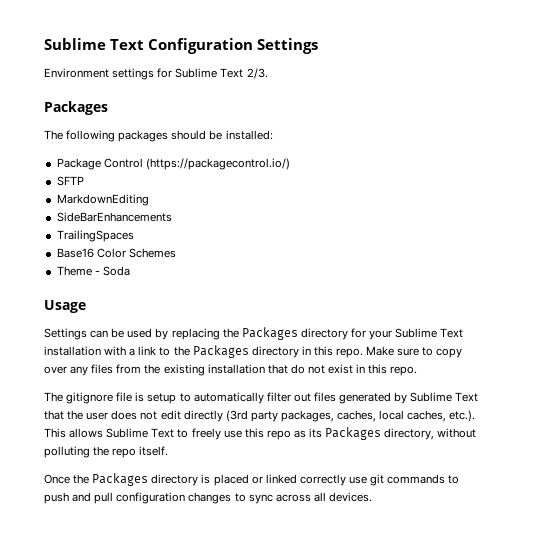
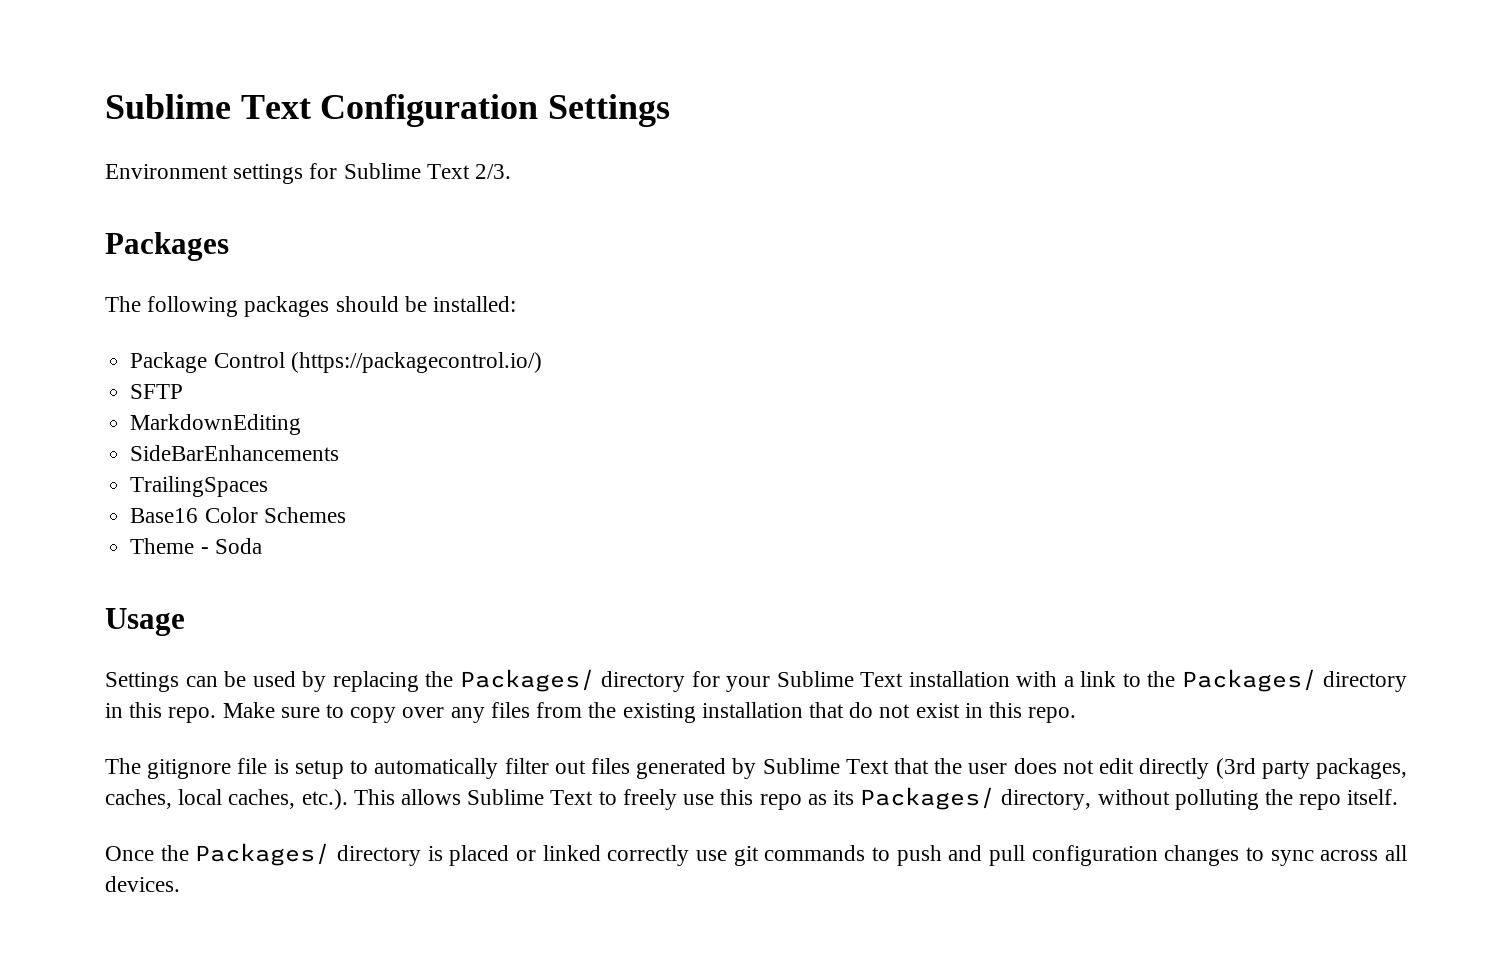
[241,327,298,340] Packages -> [459,669,595,692] Packages/
[192,345,249,358] Packages -> [1181,669,1317,692] Packages/
[325,427,382,440] Packages -> [860,787,996,810] Packages/
[92,473,149,486] Packages -> [195,843,331,866] Packages/

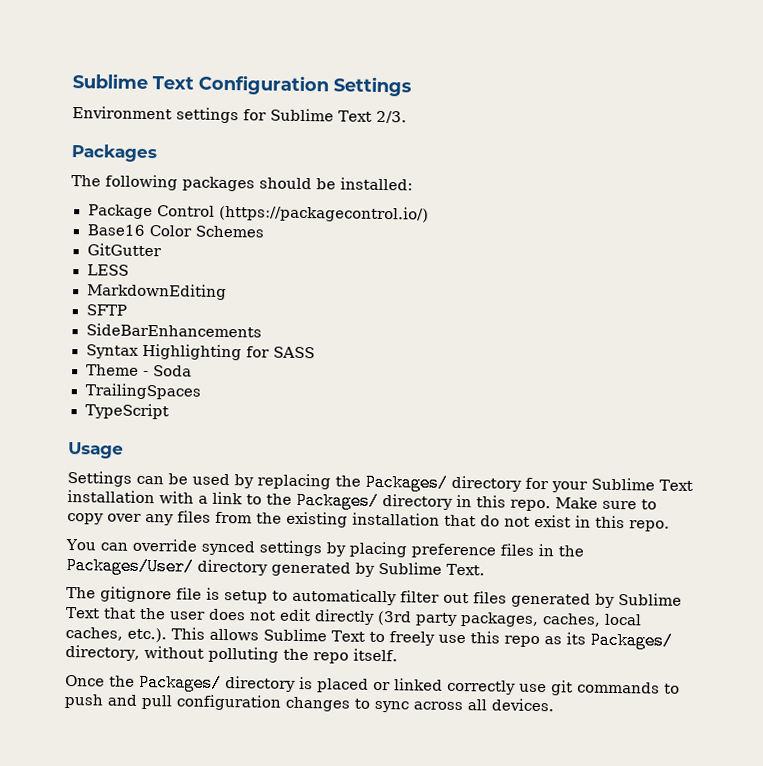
[130,384,184,399] [130,414,302,435] [130,445,340,461] [130,476,269,497] // SFTP // MarkdownEditing // SideBarEnhancements // TrailingSpaces -> (429, 213) none
(346, 515) none -> [86,243,162,257] [86,264,129,276] [86,283,227,301] [85,304,127,316] [85,323,262,338] [85,343,315,361] // GitGutter // LESS // MarkdownEditing // SFTP // SideBarEnhancements // Syntax Highlighting for SASS
(262, 546) none -> [84,383,201,400] [84,403,169,420] // TrailingSpaces // TypeScript
(1077, 715) none -> [65,538,584,559] [66,557,485,577] // You can override synced settings by placing preference files in the Packages/User/ directory generated by Sublime Text.

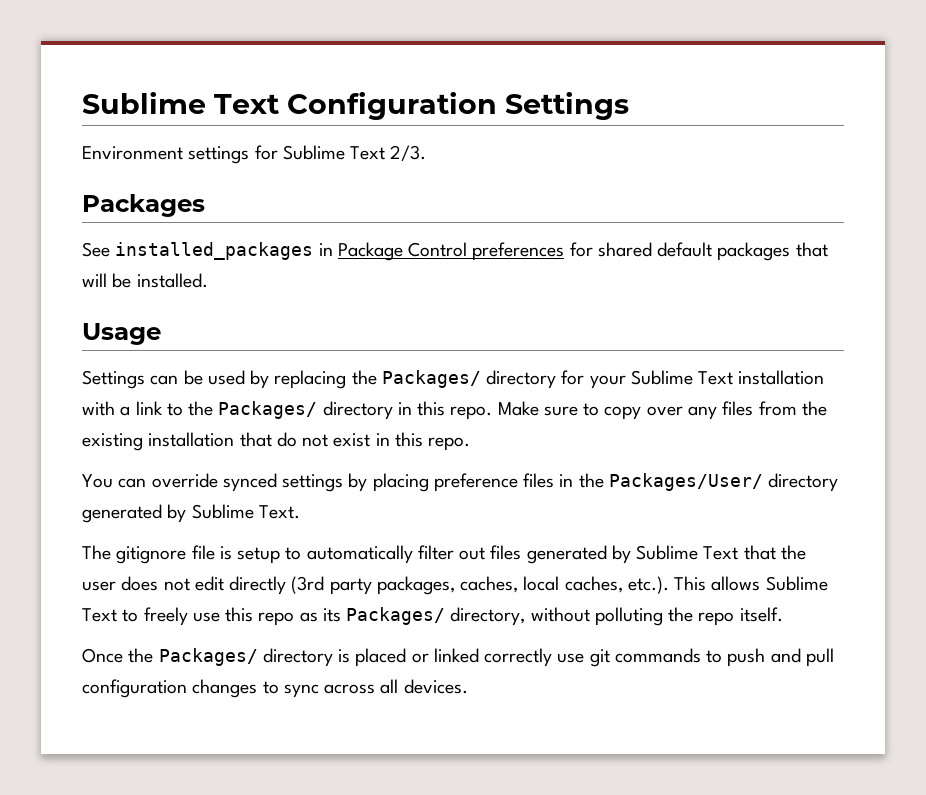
[71,174,413,192] [87,204,429,223] [86,224,264,238] [86,243,162,257] [86,264,129,276] [86,283,227,301] [85,304,127,316] [85,323,262,338] [85,343,315,361] [85,364,192,377] [84,383,201,400] [84,403,169,420] The following packages should be installed: // Package Control (https://packagecontrol.io/) // Base16 Color Schemes // GitGutter // LESS // MarkdownEditing // SFTP // SideBarEnhancements // Syntax Highlighting for SASS // Theme - Soda // TrailingSpaces // TypeScript -> [82,242,828,261] [82,273,208,288] See installed_packages in Package Control preferences for shared default packages that will be installed.

